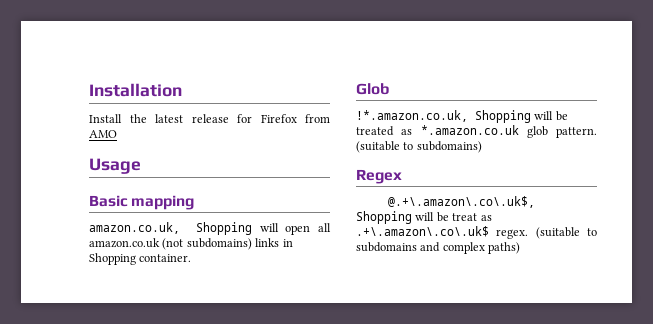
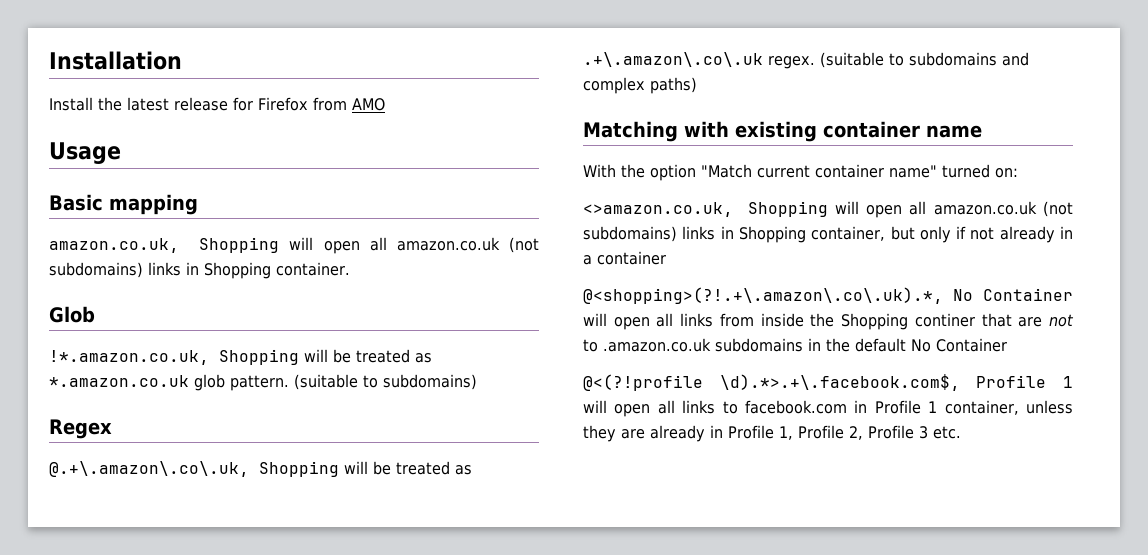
[387,196,535,208] [356,211,492,224] [356,226,489,237] @.+\.amazon\.co\.uk$, Shopping will be treat as .+\.amazon\.co\.uk$ -> [49,461,472,477] [583,52,763,67] @.+\.amazon\.co\.uk, Shopping will be treated as .+\.amazon\.co\.uk
(521, 248) none -> [583,121,982,142] [583,164,1018,181] [583,201,1073,218] [583,226,1073,243] [583,251,666,265] [583,287,1073,304] [583,313,1074,330] [583,338,1007,352] [583,374,1073,391] [583,400,1073,417] [583,425,961,442] // Matching with existing container name // With the option "Match current container name" turned on: // <>amazon.co.uk, Shopping will open all amazon.co.uk (not subdomains) links in Shopping container, but only if not already in a container // @<shopping>(?!.+\.amazon\.co\.uk).*, No Container will open all links from inside the Shopping continer that are not to .amazon.co.uk subdomains in the default No Container // @<(?!profile \d).*>.+\.facebook.com$, Profile 1 will open all links to facebook.com in Profile 1 container, unless they are already in Profile 1, Profile 2, Profile 3 etc.

